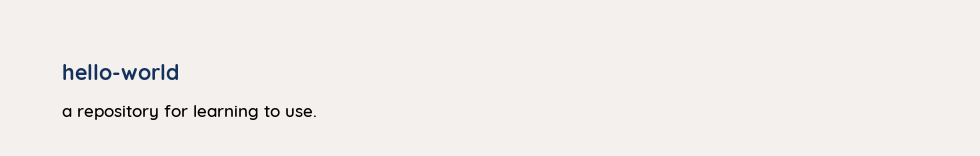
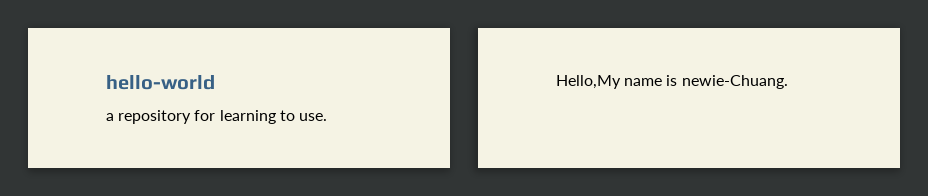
(317, 112) none -> [556,75,788,89] Hello,My name is newie-Chuang.

